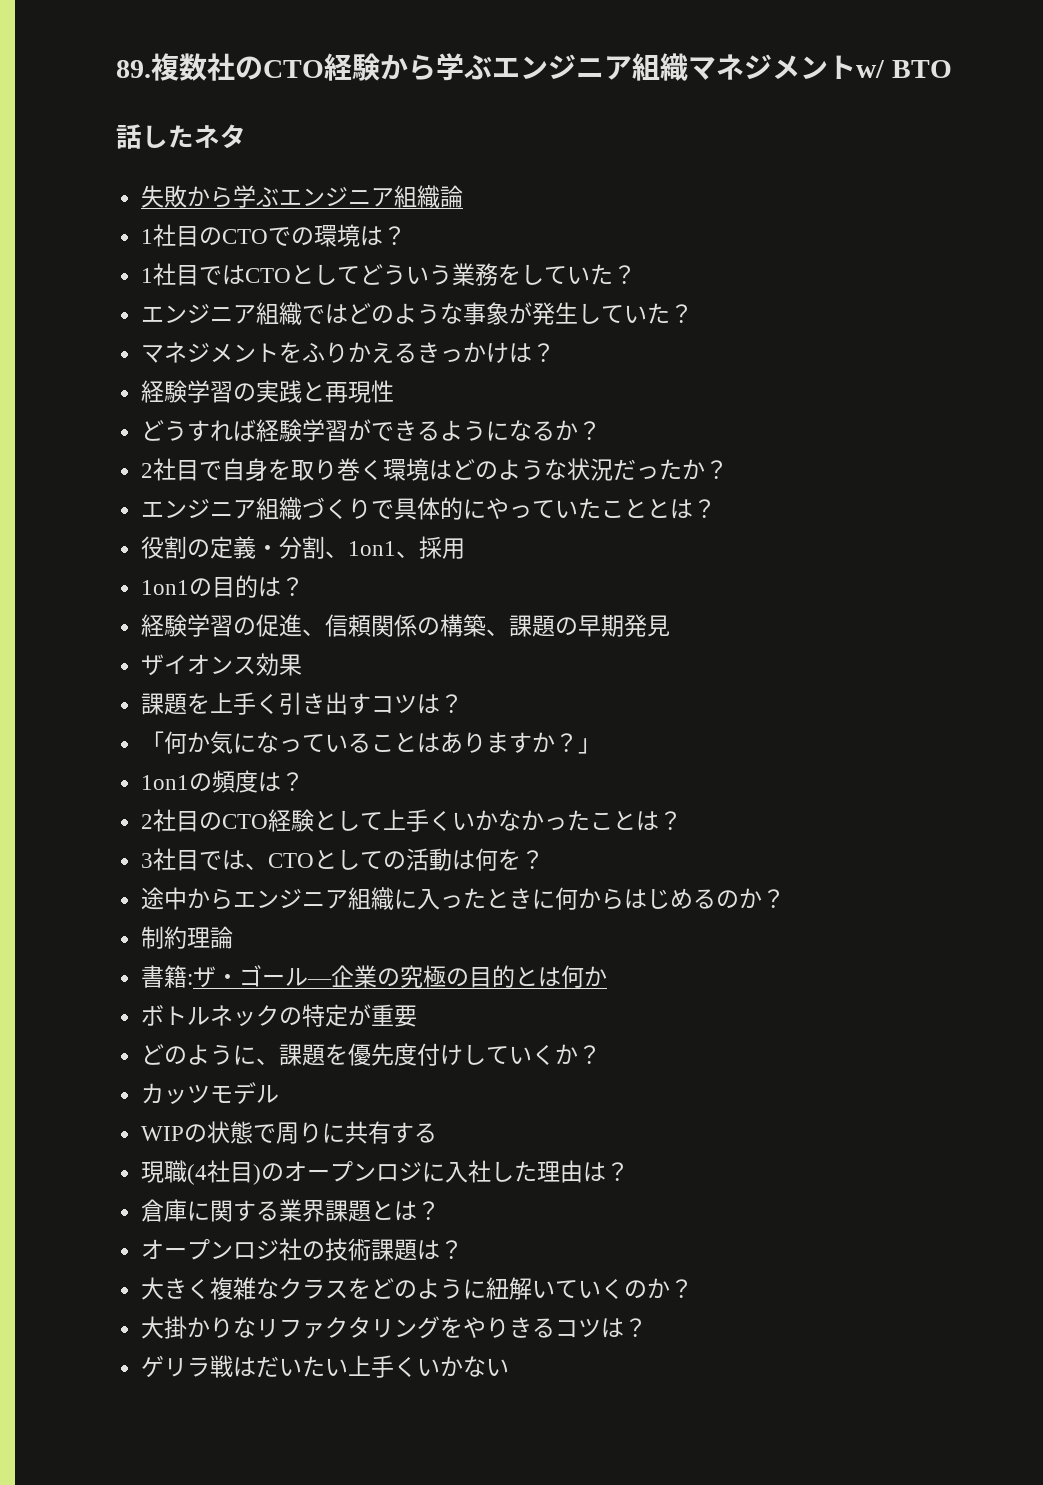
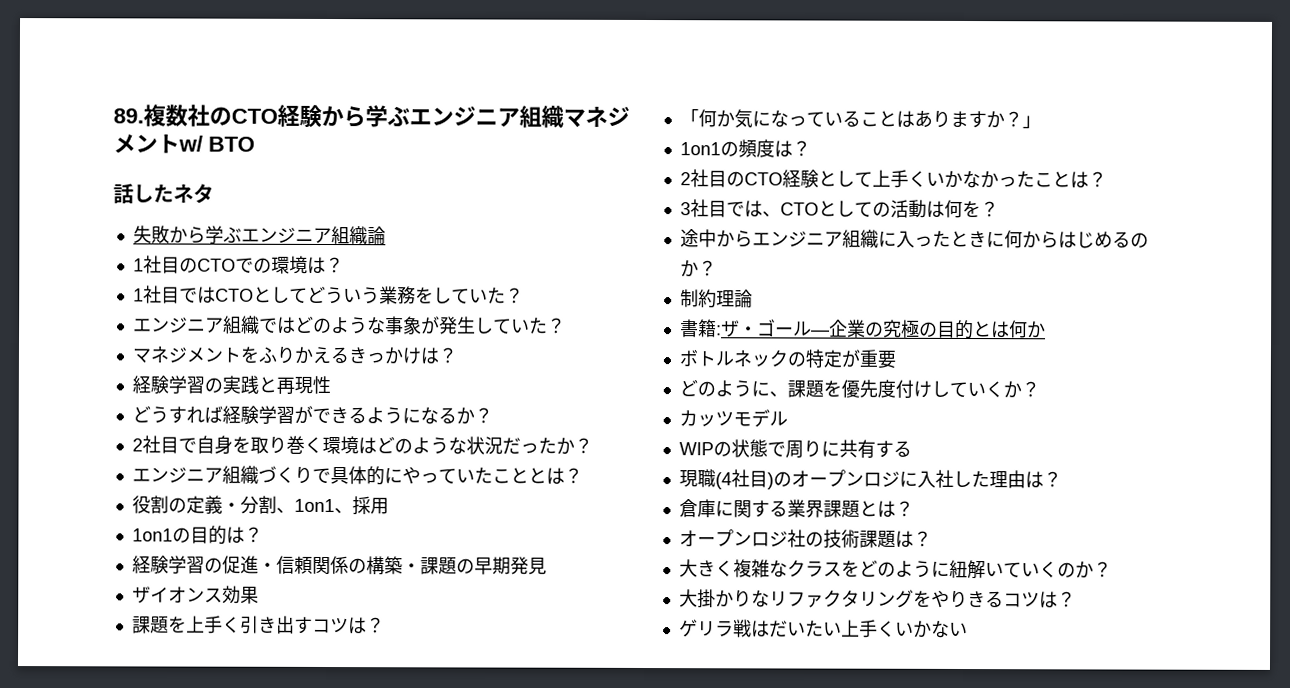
[302,629,326,636] 、 -> [257,562,277,572] ・
[486,629,510,636] 、 -> [401,563,421,573] ・

